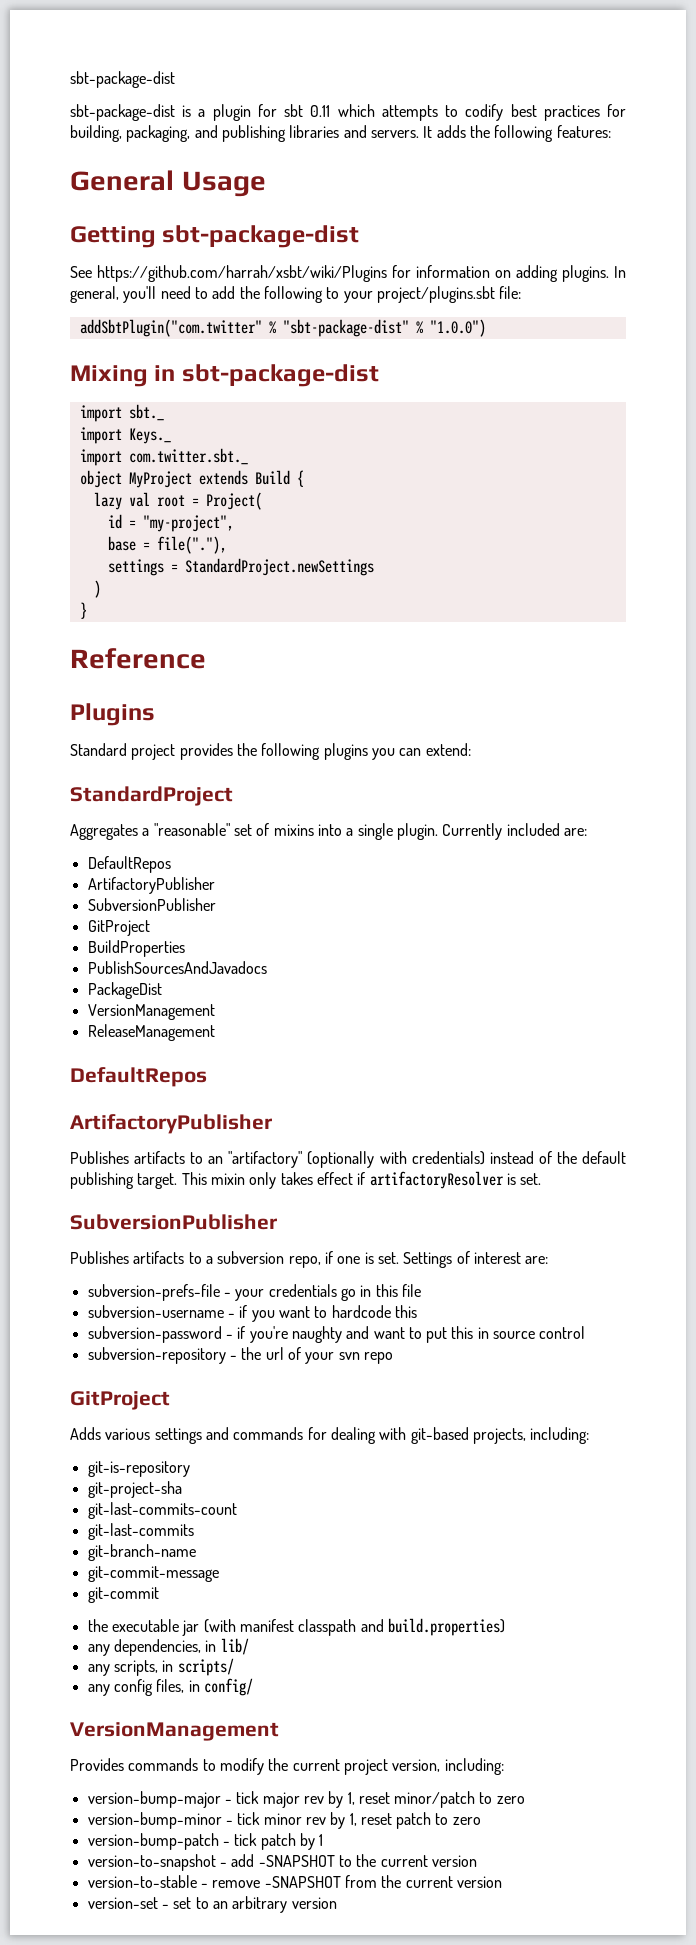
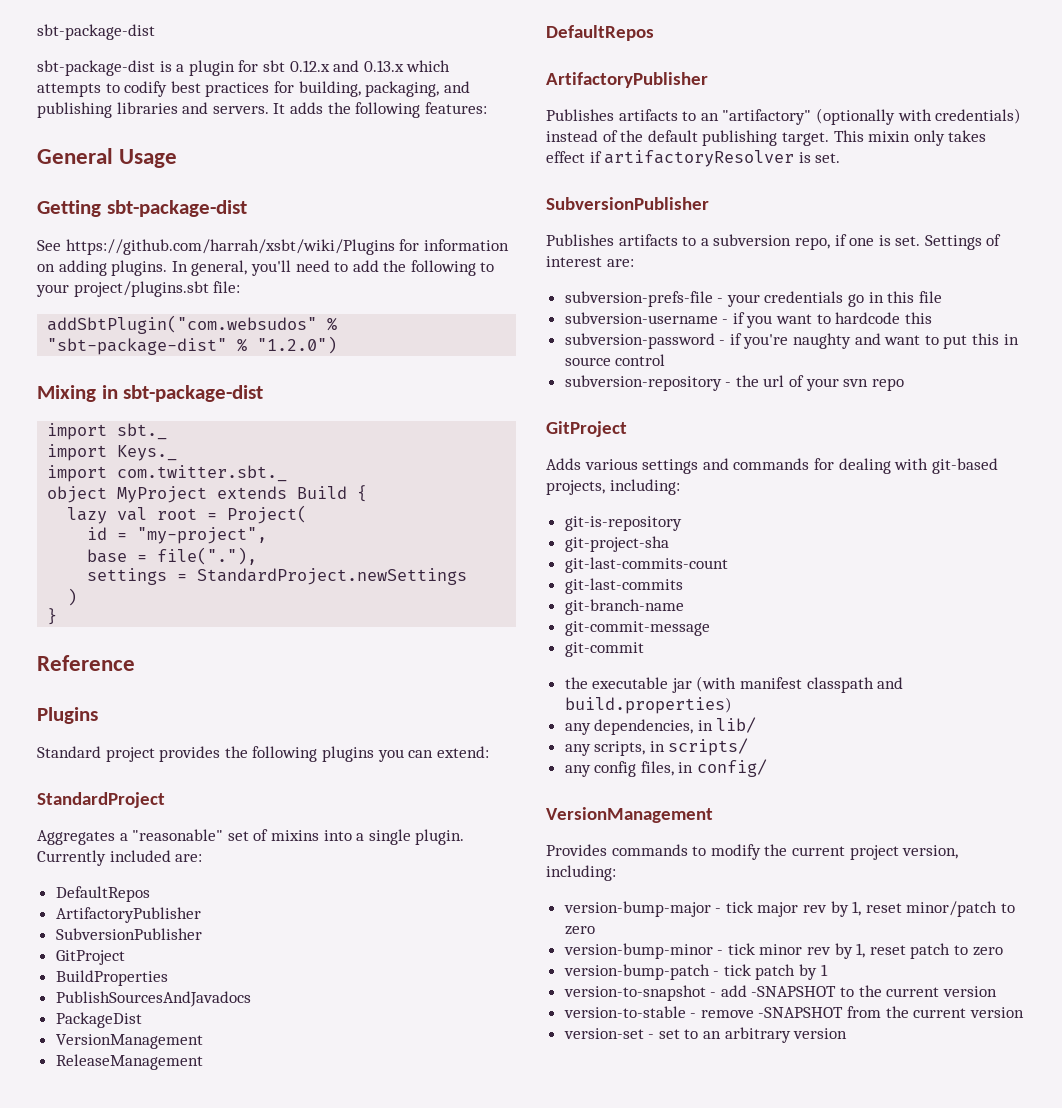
[310,105,331,117] 0.11 -> [289,60,404,72] 0.12.x and 0.13.x
[79,319,262,337] addSbtPlugin("com.twitter" -> [47,315,318,334] addSbtPlugin("com.websudos"
[429,319,486,337] "1.0.0") -> [257,336,338,354] "1.2.0")

